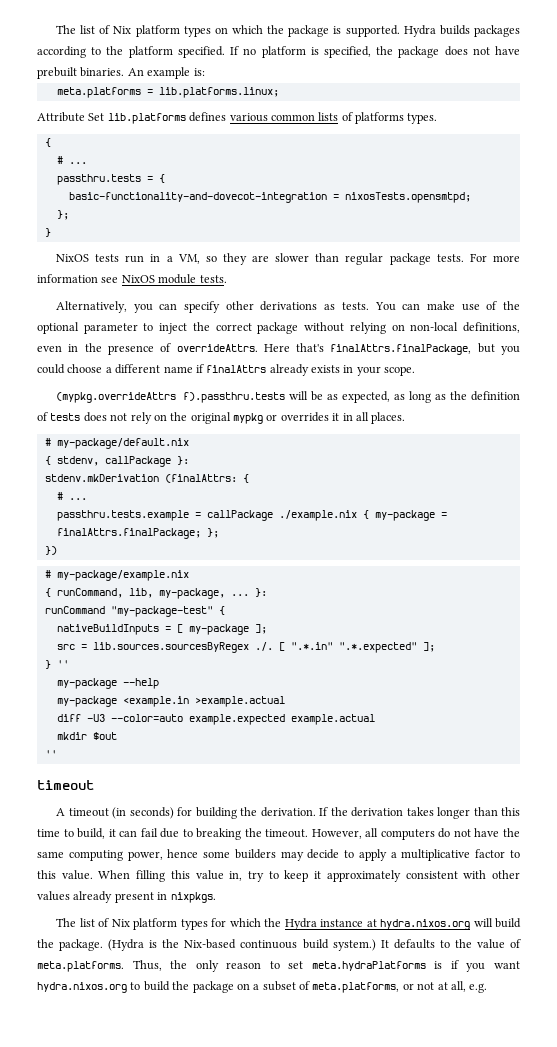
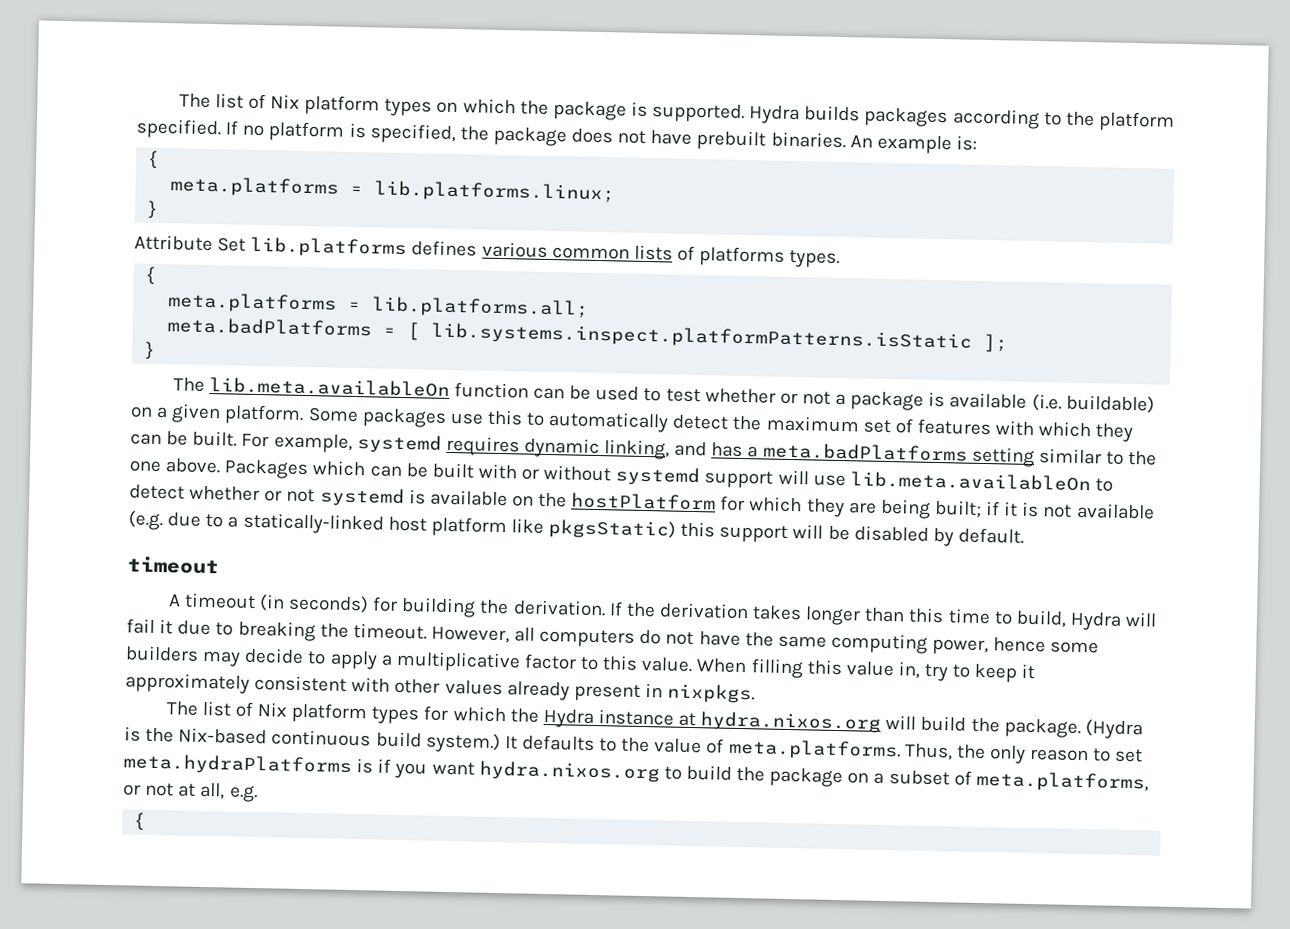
(205, 72) none -> [146,150,161,169] // {
(279, 92) none -> [145,200,160,219] // }
[56,156,87,164] [56,174,165,185] [68,192,471,203] [56,210,69,220] [44,228,51,237] [56,253,520,265] [37,274,227,284] [56,301,521,313] [37,322,520,334] [37,343,520,355] [37,364,416,376] [56,391,521,403] [37,412,406,424] [44,438,189,449] [44,456,189,467] [44,474,249,483] [56,492,87,500] [56,510,447,521] [56,528,219,539] [44,546,57,555] [44,570,189,581] [44,588,267,599] [44,606,225,617] [56,624,267,635] [56,642,435,653] [44,660,69,669] [56,678,159,689] [56,696,285,707] [56,714,375,725] [56,732,117,740] [44,750,57,758] # ... // passthru.tests = { // basic-functionality-and-dovecot-integration = nixosTests.opensmtpd; // }; // } // NixOS tests run in a VM, so they are slower than regular package tests. For more information see NixOS module tests. // Alternatively, you can specify other derivations as tests. You can make use of the optional parameter to inject the correct package without relying on non-local definitions, even in the presence of overrideAttrs. Here that's finalAttrs.finalPackage, but you could choose a different name if finalAttrs already exists in your scope. // (mypkg.overrideAttrs f).passthru.tests will be as expected, as long as the definition of tests does not rely on the original mypkg or overrides it in all places. // # my-package/default.nix // { stdenv, callPackage }: // stdenv.mkDerivation (finalAttrs: { // # ... // passthru.tests.example = callPackage ./example.nix { my-package = finalAttrs.finalPackage; }; // }) // # my-package/example.nix // { runCommand, lib, my-package, ... }: // runCommand "my-package-test" { // nativeBuildInputs = [ my-package ]; // src = lib.sources.sourcesByRegex ./. [ ".*.in" ".*.expected" ]; // } '' // my-package --help // my-package <example.in >example.actual // diff -U3 --color=auto example.expected example.actual // mkdir $out // '' -> [168,292,590,319] [167,317,1009,353] [143,341,157,360] [172,376,1155,414] [130,403,1134,443] [130,430,1158,468] [129,458,1113,492] [129,484,1155,520] [128,510,1024,547] meta.platforms = lib.platforms.all; // meta.badPlatforms = [ lib.systems.inspect.platformPatterns.isStatic ]; // } // The lib.meta.availableOn function can be used to test whether or not a package is available (i.e. buildable) on a given platform. Some packages use this to automatically detect the maximum set of features with which they can be built. For example, systemd requires dynamic linking, and has a meta.badPlatforms setting similar to the one above. Packages which can be built with or without systemd support will use lib.meta.availableOn to detect whether or not systemd is available on the hostPlatform for which they are being built; if it is not available (e.g. due to a statically-linked host platform like pkgsStatic) this support will be disabled by default.
[108,828,158,837] it can fail -> [1069,611,1158,631] [126,618,174,635] Hydra will fail it
(488, 988) none -> [133,812,147,831] // {

